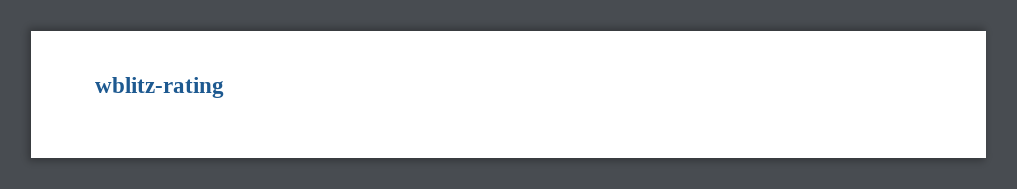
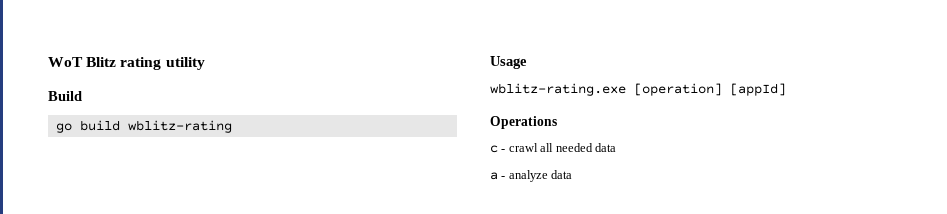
[95,77,224,98] wblitz-rating -> [48,57,205,70] [48,91,82,101] [55,120,232,133] [490,56,527,69] [490,83,786,96] [490,116,557,129] [490,143,616,153] [490,170,573,182] WoT Blitz rating utility // Build // go build wblitz-rating // Usage // wblitz-rating.exe [operation] [appId] // Operations // c - crawl all needed data // a - analyze data

